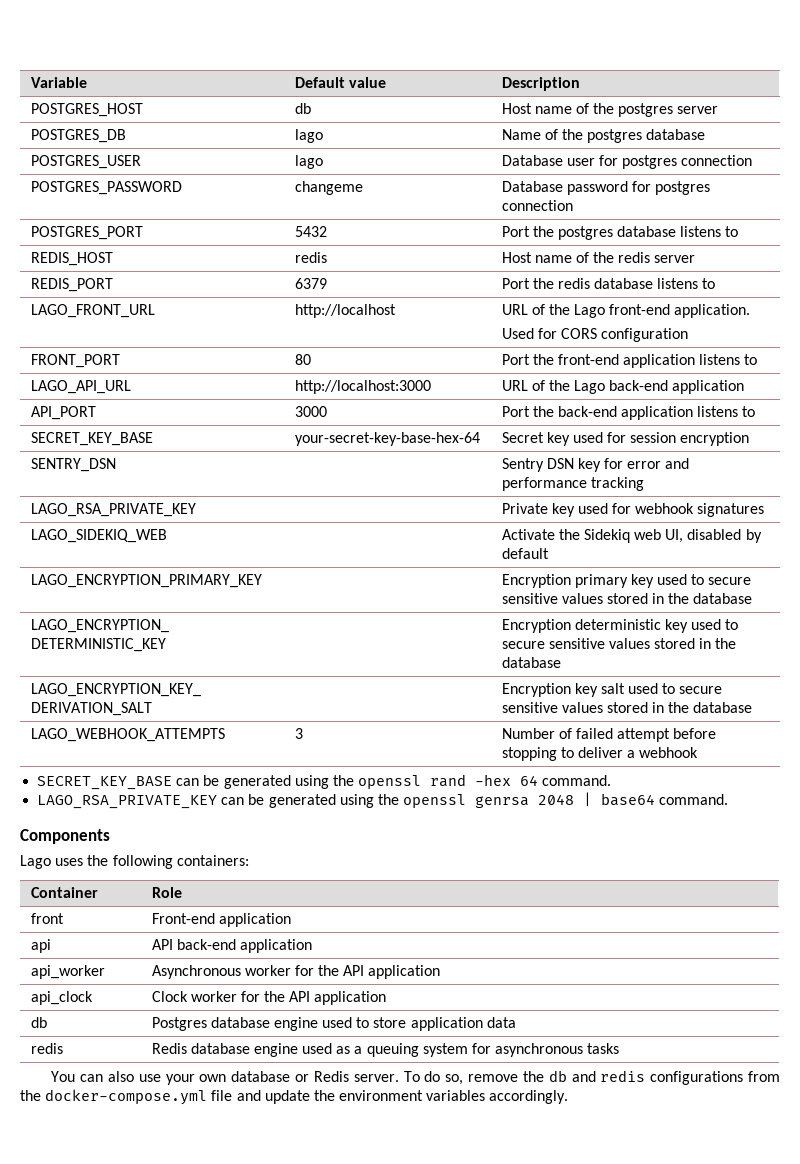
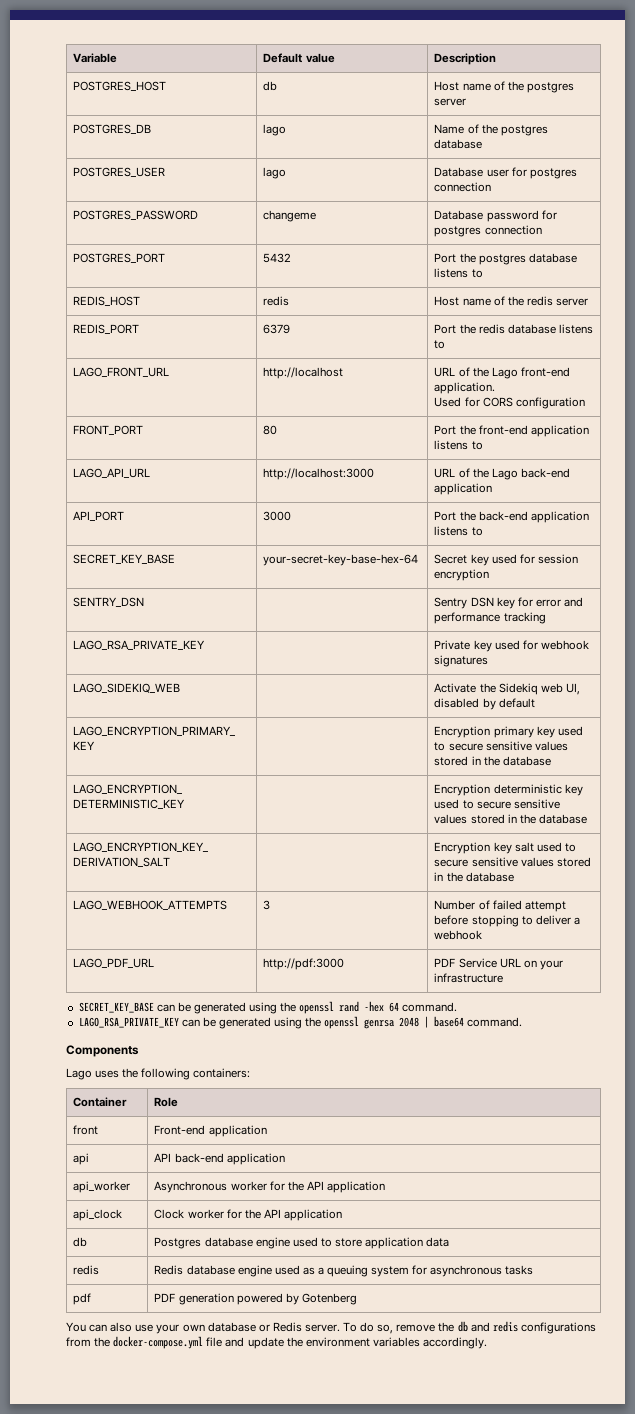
(699, 752) none -> [73,958,155,968] [263,958,345,970] [434,958,563,970] [434,973,504,983] // LAGO_PDF_URL | http://pdf:3000 | PDF Service URL on your infrastructure
(620, 1048) none -> [73,1293,92,1305] [154,1293,357,1305] // pdf | PDF generation powered by Gotenberg

